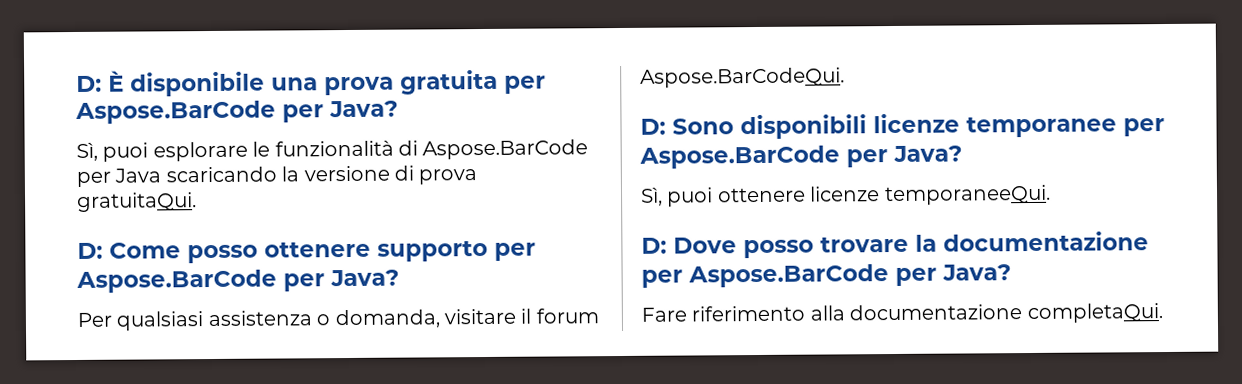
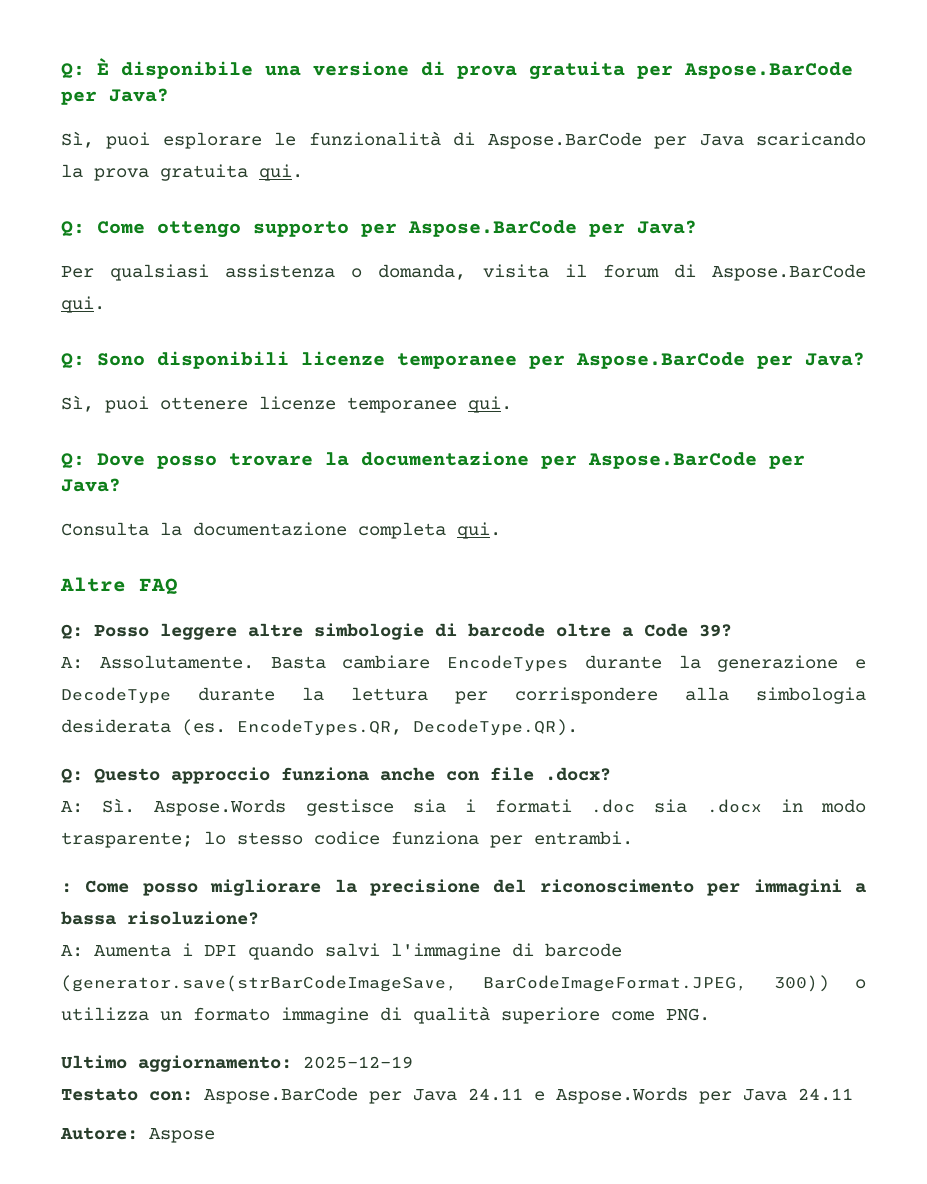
[76,75,102,92] D: -> [61,63,85,78] Q:
(318, 84) none -> [313,61,445,76] versione di
[303,165,478,185] [76,192,197,212] [77,241,371,264] versione di prova gratuitaQui. // D: Come posso ottenere -> [94,164,303,181] [61,221,241,238] prova gratuita qui. // Q: Come ottengo
[444,308,516,325] visitare -> [482,264,549,278] visita
[640,67,845,88] [640,118,666,135] Aspose.BarCodeQui. // D: -> [673,264,866,281] [61,296,105,313] [61,353,85,368] di Aspose.BarCode qui. // Q:
[883,184,1051,206] [641,237,667,254] temporaneeQui. // D: -> [347,396,512,413] [61,453,85,468] temporanee qui. // Q:
[641,303,1163,324] Fare riferimento alla documentazione completaQui. -> [61,522,501,539] [60,577,178,595] [61,623,732,640] [61,655,866,672] [61,687,866,704] [61,719,578,736] [61,767,611,784] [61,798,866,816] [61,831,633,848] [61,879,866,896] [61,911,259,925] [61,943,622,960] [61,975,866,992] [61,1006,710,1024] [61,1055,413,1072] [61,1087,853,1104] [60,1127,215,1143] Consulta la documentazione completa qui. // Altre FAQ // Q: Posso leggere altre simbologie di barcode oltre a Code 39? // A: Assolutamente. Basta cambiare EncodeTypes durante la generazione e DecodeType durante la lettura per corrispondere alla simbologia desiderata (es. EncodeTypes.QR, DecodeType.QR). // Q: Questo approccio funziona anche con file .docx? // A: Sì. Aspose.Words gestisce sia i formati .doc sia .docx in modo trasparente; lo stesso codice funziona per entrambi. // : Come posso migliorare la precisione del riconoscimento per immagini a bassa risoluzione? // A: Aumenta i DPI quando salvi l'immagine di barcode (generator.save(strBarCodeImageSave, BarCodeImageFormat.JPEG, 300)) o utilizza un formato immagine di qualità superiore come PNG. // Ultimo aggiornamento: 2025-12-19 // Testato con: Aspose.BarCode per Java 24.11 e Aspose.Words per Java 24.11 // Autore: Aspose

